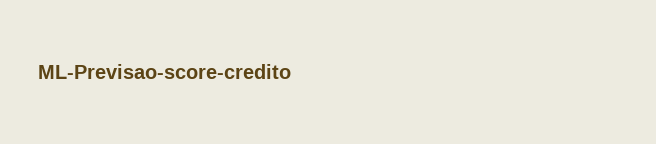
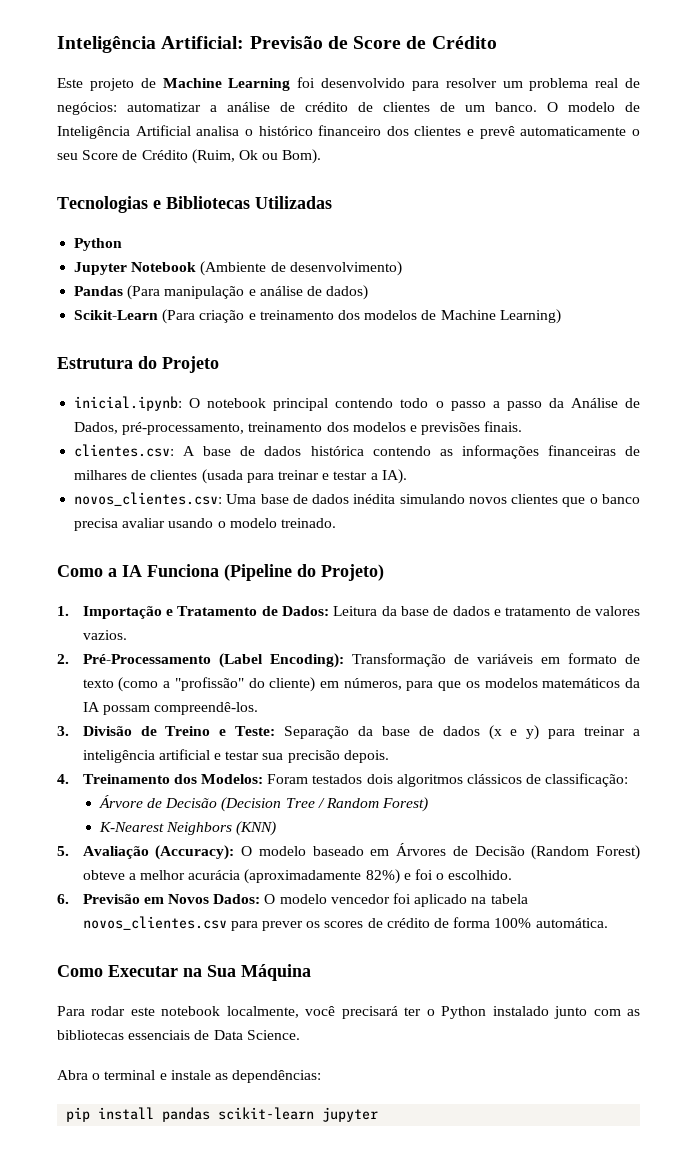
[38,64,291,79] ML-Previsao-score-credito -> [57,36,497,53] [57,77,640,91] [57,102,640,115] [57,125,640,139] [57,149,322,164] [57,196,332,213] [74,238,123,251] [74,261,402,276] [74,285,369,300] [74,309,561,324] [57,356,219,373] [74,396,640,411] [74,421,523,435] [74,444,641,459] [74,469,407,484] [74,492,640,507] [74,518,336,531] [57,564,384,581] [57,606,640,619] [82,630,127,640] [57,653,640,668] [82,677,640,692] [82,702,259,715] [57,725,641,740] [82,749,389,763] [57,773,629,787] [98,795,429,812] [98,821,277,836] [57,843,640,860] [82,869,513,884] [57,893,528,907] [82,916,608,931] [57,964,311,981] [57,1006,640,1019] [57,1030,300,1040] [57,1070,322,1083] [66,1107,379,1122] Inteligência Artificial: Previsão de Score de Crédito // Este projeto de Machine Learning foi desenvolvido para resolver um problema real de negócios: automatizar a análise de crédito de clientes de um banco. O modelo de Inteligência Artificial analisa o histórico financeiro dos clientes e prevê automaticamente o seu Score de Crédito (Ruim, Ok ou Bom). // Tecnologias e Bibliotecas Utilizadas // Python // Jupyter Notebook (Ambiente de desenvolvimento) // Pandas (Para manipulação e análise de dados) // Scikit-Learn (Para criação e treinamento dos modelos de Machine Learning) // Estrutura do Projeto // inicial.ipynb: O notebook principal contendo todo o passo a passo da Análise de Dados, pré-processamento, treinamento dos modelos e previsões finais. // clientes.csv: A base de dados histórica contendo as informações financeiras de milhares de clientes (usada para treinar e testar a IA). // novos_clientes.csv: Uma base de dados inédita simulando novos clientes que o banco precisa avaliar usando o modelo treinado. // Como a IA Funciona (Pipeline do Projeto) // 1. Importação e Tratamento de Dados: Leitura da base de dados e tratamento de valores vazios. // 2. Pré-Processamento (Label Encoding): Transformação de variáveis em formato de texto (como a "profissão" do cliente) em números, para que os modelos matemáticos da IA possam compreendê-los. // 3. Divisão de Treino e Teste: Separação da base de dados (x e y) para treinar a inteligência artificial e testar sua precisão depois. // 4. Treinamento dos Modelos: Foram testados dois algoritmos clássicos de classificação: // Árvore de Decisão (Decision Tree / Random Forest) // K-Nearest Neighbors (KNN) // 5. Avaliação (Accuracy): O modelo baseado em Árvores de Decisão (Random Forest) obteve a melhor acurácia (aproximadamente 82%) e foi o escolhido. // 6. Previsão em Novos Dados: O modelo vencedor foi aplicado na tabela novos_clientes.csv para prever os scores de crédito de forma 100% automática. // Como Executar na Sua Máquina // Para rodar este notebook localmente, você precisará ter o Python instalado junto com as bibliotecas essenciais de Data Science. // Abra o terminal e instale as dependências: // pip install pandas scikit-learn jupyter

